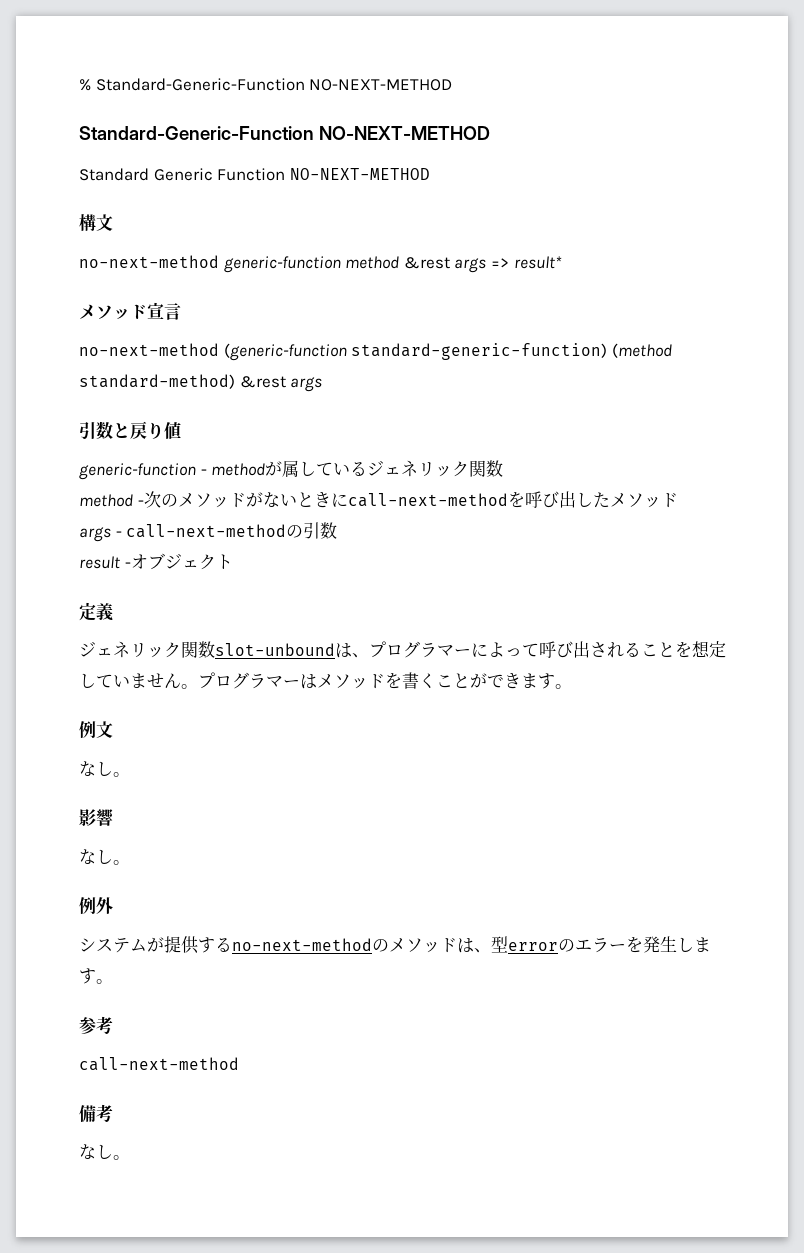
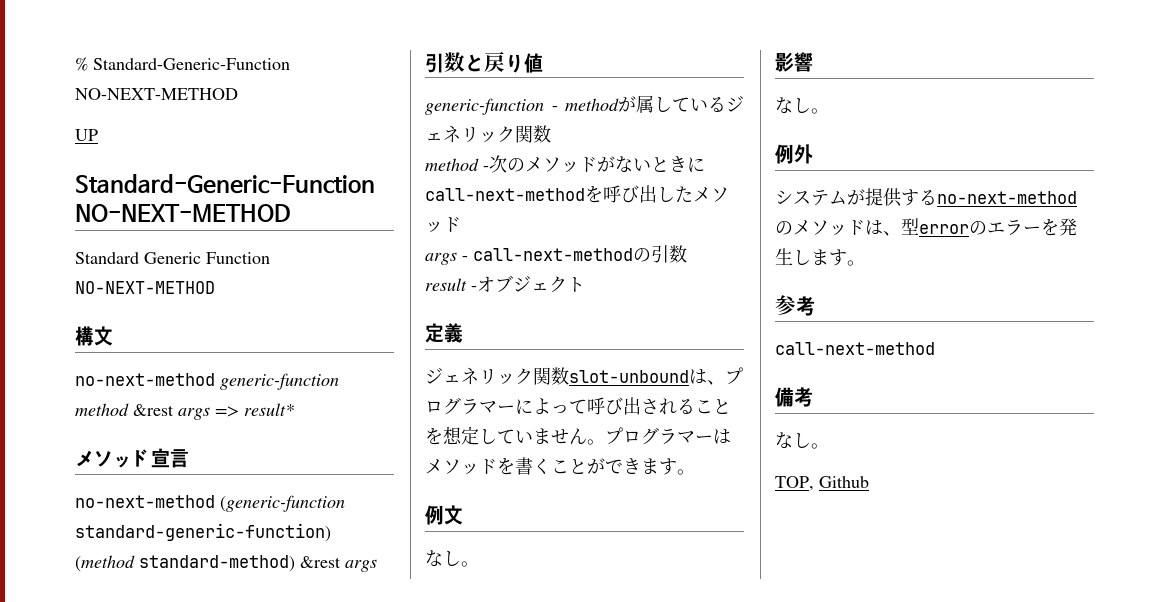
(453, 85) none -> [75,129,98,141] // UP
(130, 1157) none -> [775,476,869,491] // TOP, Github

